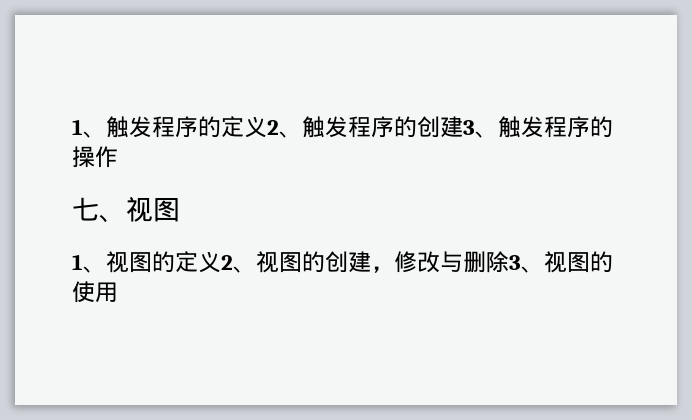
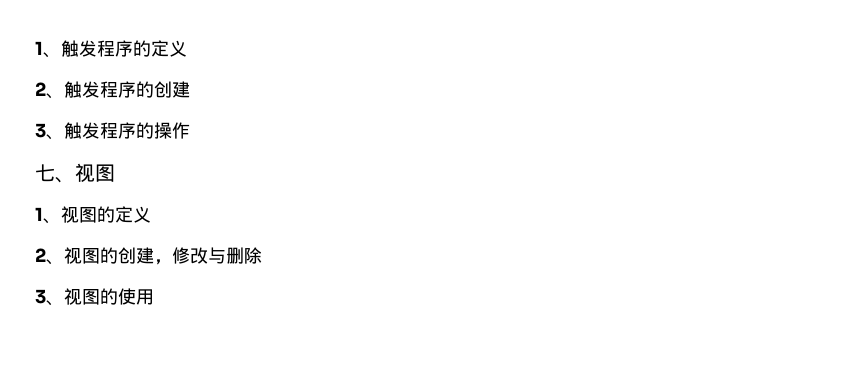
(267, 127) none -> (187, 48) //
(463, 127) none -> (190, 89) //
(221, 262) none -> (151, 214) //
(509, 262) none -> (262, 255) //

